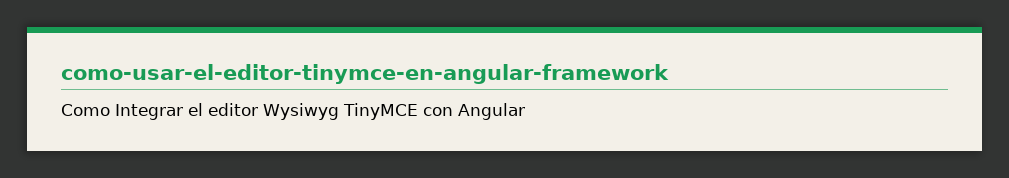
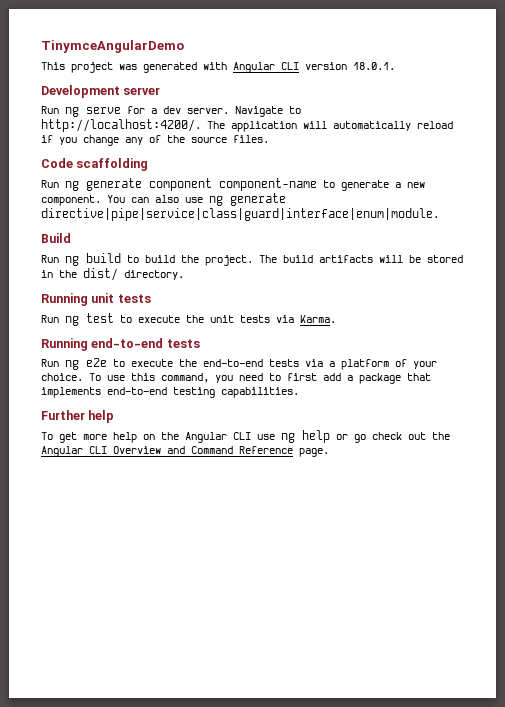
[61,64,669,84] [61,103,525,120] como-usar-el-editor-tinymce-en-angular-framework // Como Integrar el editor Wysiwyg TinyMCE con Angular -> [41,40,184,53] [41,62,395,73] [41,85,161,98] [41,106,301,117] [41,119,453,132] [41,135,269,146] [41,158,149,171] [41,178,425,191] [41,193,286,206] [41,208,439,221] [41,233,71,243] [41,253,463,266] [41,268,184,281] [41,293,151,306] [41,313,336,326] [41,338,200,351] [41,358,437,370] [41,373,431,384] [41,387,299,398] [41,410,115,423] [41,430,450,443] [41,446,329,457] TinymceAngularDemo // This project was generated with Angular CLI version 18.0.1. // Development server // Run ng serve for a dev server. Navigate to http://localhost:4200/. The application will automatically reload if you change any of the source files. // Code scaffolding // Run ng generate component component-name to generate a new component. You can also use ng generate directive|pipe|service|class|guard|interface|enum|module. // Build // Run ng build to build the project. The build artifacts will be stored in the dist/ directory. // Running unit tests // Run ng test to execute the unit tests via Karma. // Running end-to-end tests // Run ng e2e to execute the end-to-end tests via a platform of your choice. To use this command, you need to first add a package that implements end-to-end testing capabilities. // Further help // To get more help on the Angular CLI use ng help or go check out the Angular CLI Overview and Command Reference page.

